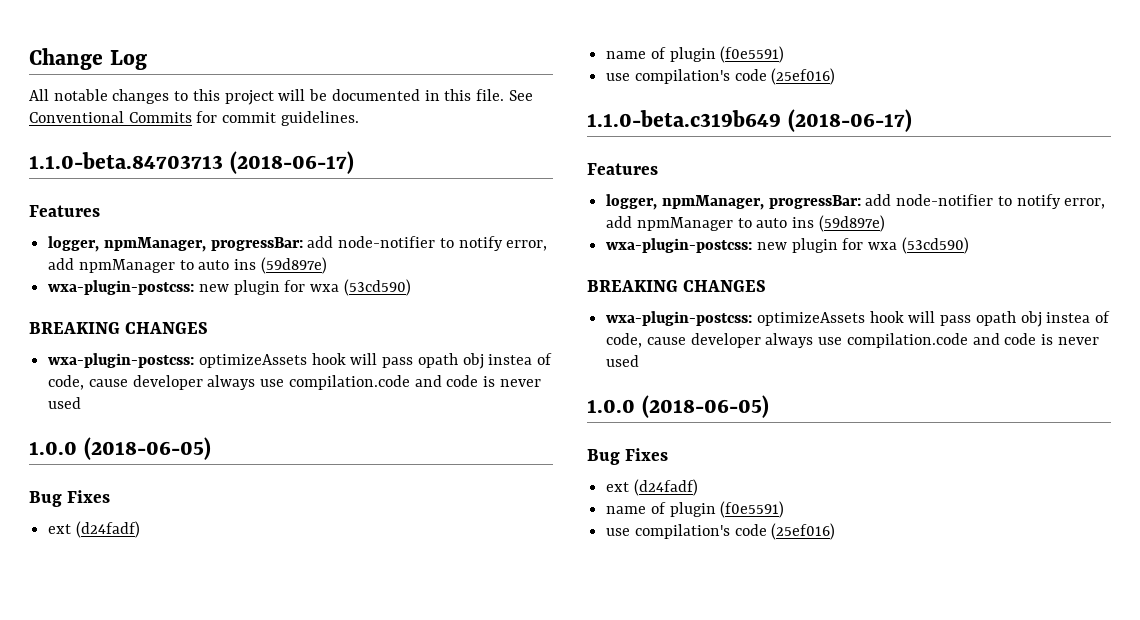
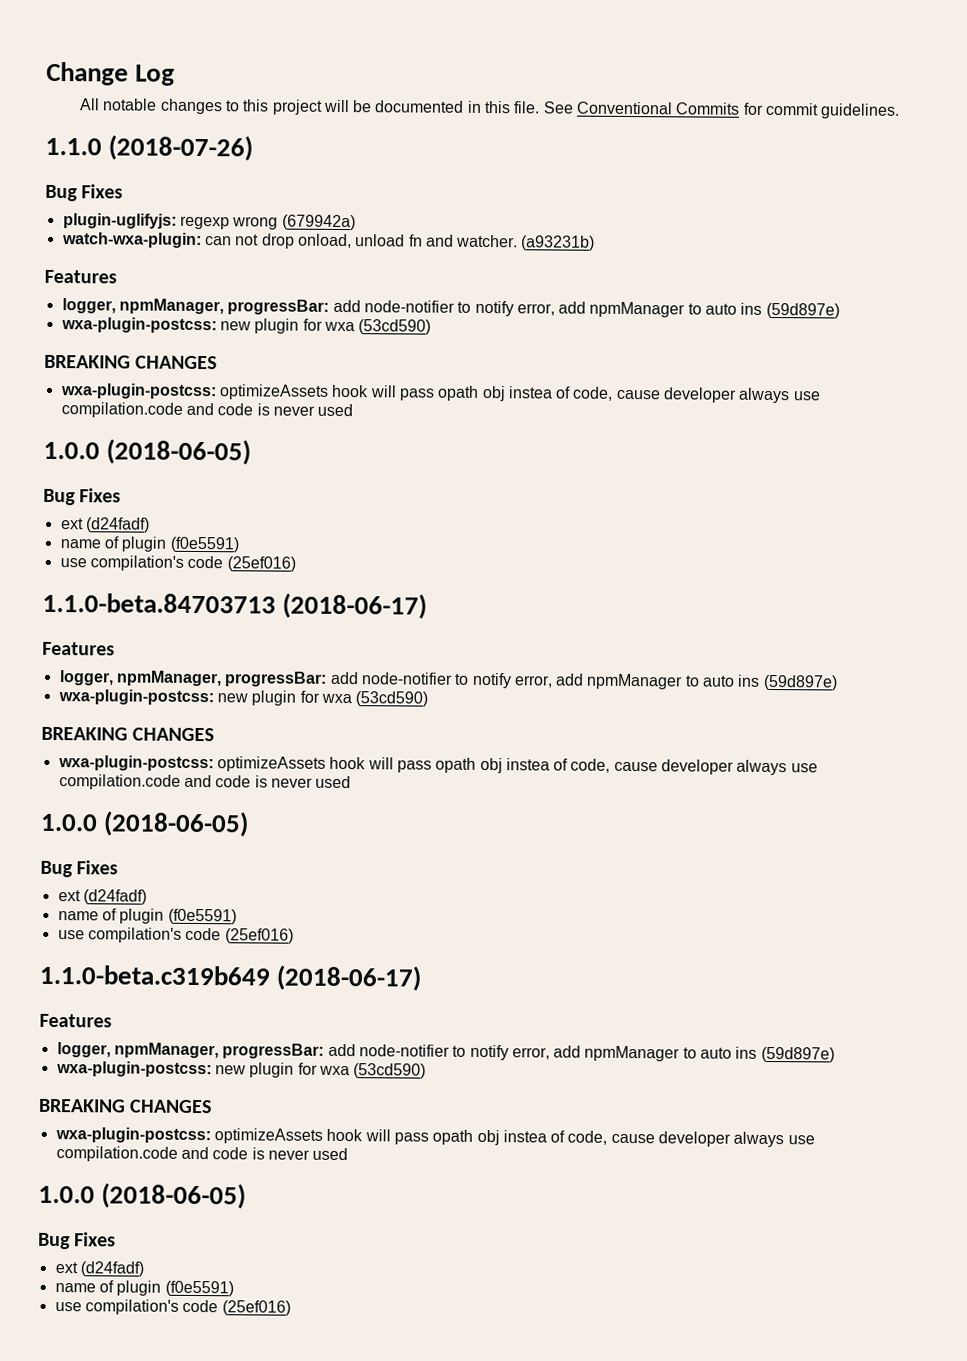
(359, 118) none -> [45,134,254,162] [45,184,124,202] [62,213,356,231] [61,232,596,251] [44,269,117,284] [61,298,840,319] [60,317,432,335] [44,354,218,370] [59,383,821,404] [60,402,354,418] [43,438,252,466] [43,488,122,506] [60,517,150,533] [59,536,239,553] [59,555,296,572] // 1.1.0 (2018-07-26) // Bug Fixes // plugin-uglifyjs: regexp wrong (679942a) // watch-wxa-plugin: can not drop onload, unload fn and watcher. (a93231b) // Features // logger, npmManager, progressBar: add node-notifier to notify error, add npmManager to auto ins (59d897e) // wxa-plugin-postcss: new plugin for wxa (53cd590) // BREAKING CHANGES // wxa-plugin-postcss: optimizeAssets hook will pass opath obj instea of code, cause developer always use compilation.code and code is never used // 1.0.0 (2018-06-05) // Bug Fixes // ext (d24fadf) // name of plugin (f0e5591) // use compilation's code (25ef016)

